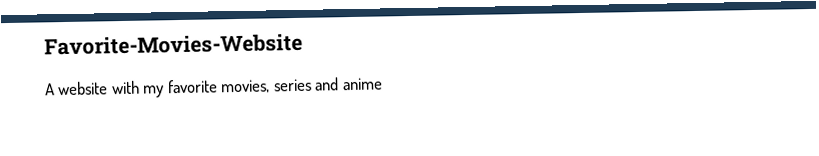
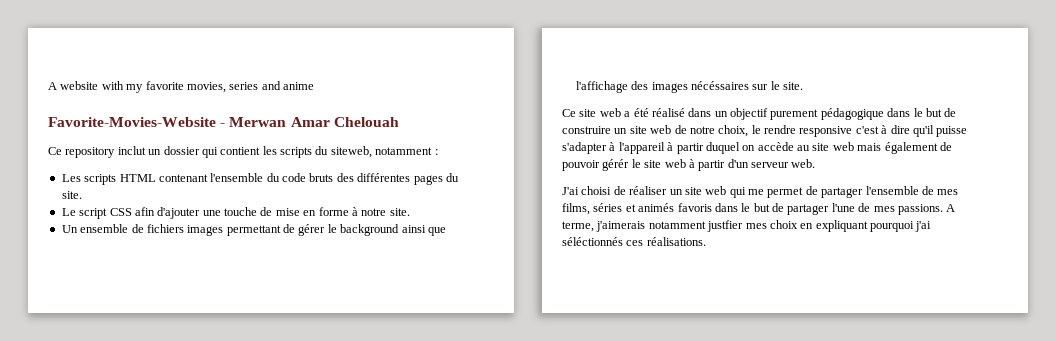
[44,33,303,56] Favorite-Movies-Website // -> (48, 86) none
(383, 84) none -> [48,117,399,127] [48,146,438,158] [61,173,459,185] [61,191,82,199] [61,207,410,219] [61,224,446,236] [575,81,803,93] [562,108,957,120] [562,125,968,137] [562,142,952,154] [562,159,816,171] [562,186,959,198] [562,203,956,215] [562,220,932,232] [562,237,706,246] // Favorite-Movies-Website - Merwan Amar Chelouah // Ce repository inclut un dossier qui contient les scripts du siteweb, notamment : // Les scripts HTML contenant l'ensemble du code bruts des différentes pages du site. // Le script CSS afin d'ajouter une touche de mise en forme à notre site. // Un ensemble de fichiers images permettant de gérer le background ainsi que l'affichage des images nécéssaires sur le site. // Ce site web a été réalisé dans un objectif purement pédagogique dans le but de construire un site web de notre choix, le rendre responsive c'est à dire qu'il puisse s'adapter à l'appareil à partir duquel on accède au site web mais également de pouvoir gérér le site web à partir d'un serveur web. // J'ai choisi de réaliser un site web qui me permet de partager l'ensemble de mes films, séries et animés favoris dans le but de partager l'une de mes passions. A terme, j'aimerais notamment justfier mes choix en expliquant pourquoi j'ai séléctionnés ces réalisations.

